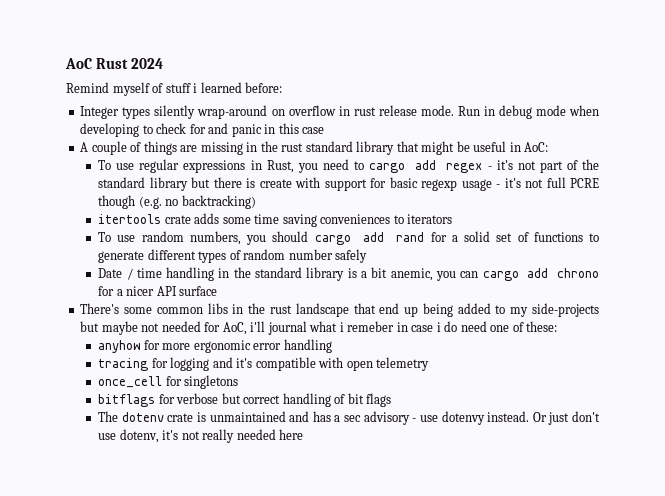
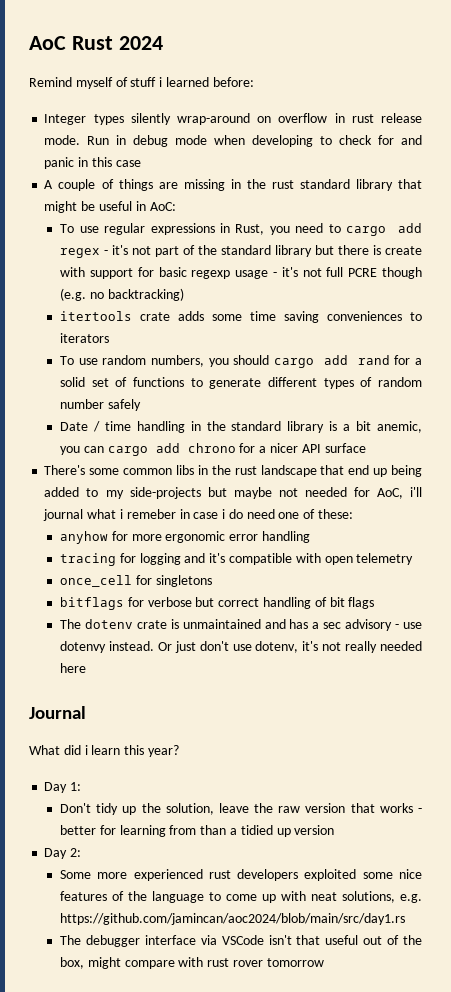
(304, 434) none -> [29,706,86,719] [29,745,179,757] [44,782,82,793] [60,803,422,815] [60,825,335,837] [44,848,82,859] [60,869,422,881] [60,891,422,903] [60,913,406,925] [60,935,423,947] [60,957,324,969] // Journal // What did i learn this year? // Day 1: // Don't tidy up the solution, leave the raw version that works - better for learning from than a tidied up version // Day 2: // Some more experienced rust developers exploited some nice features of the language to come up with neat solutions, e.g. https://github.com/jamincan/aoc2024/blob/main/src/day1.rs // The debugger interface via VSCode isn't that useful out of the box, might compare with rust rover tomorrow

